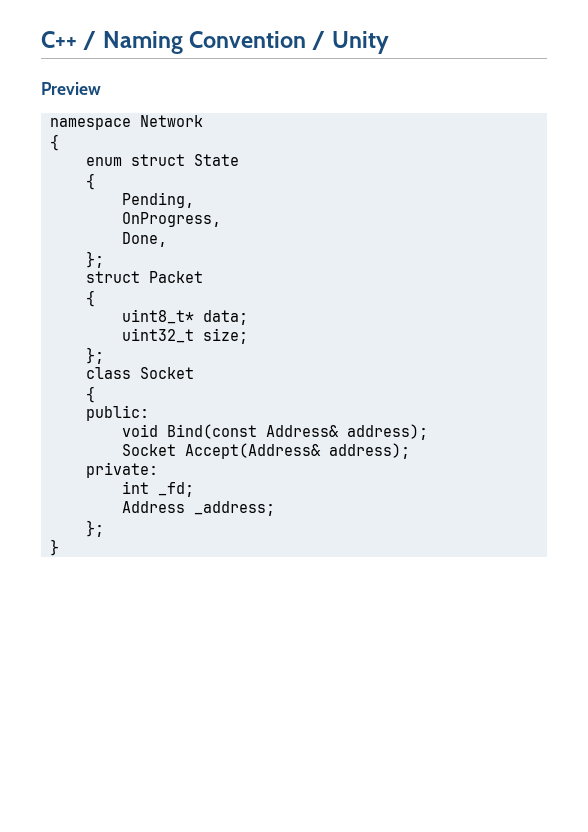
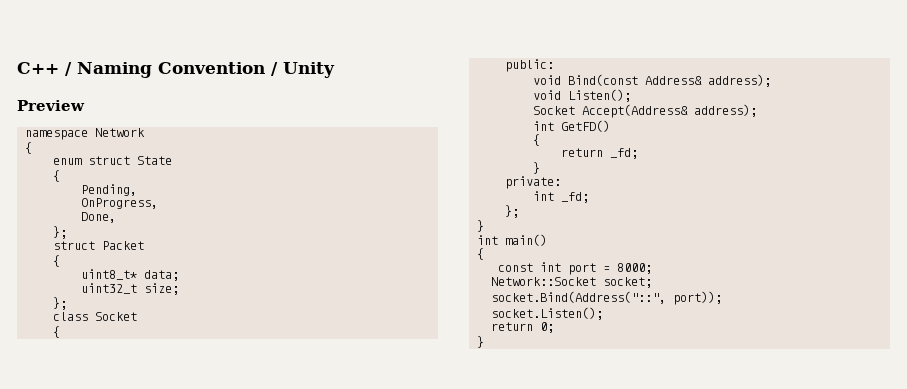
(428, 432) none -> [533,89,632,102] // void Listen();
(410, 451) none -> [533,120,611,132] [533,134,541,146] [561,148,639,159] [533,162,541,174] // int GetFD() // { // return _fd; // }
[122,501,275,516] // Address _address; -> (590, 197) none
(59, 547) none -> [477,234,548,246] [477,248,485,260] [498,262,653,275] [491,277,653,288] [491,291,723,305] [491,307,604,320] [491,322,555,333] [477,336,485,348] // int main() // { // const int port = 8000; // Network::Socket socket; // socket.Bind(Address("::", port)); // socket.Listen(); // return 0; // }

